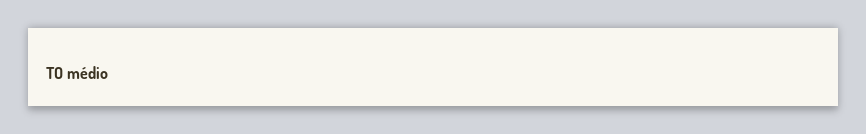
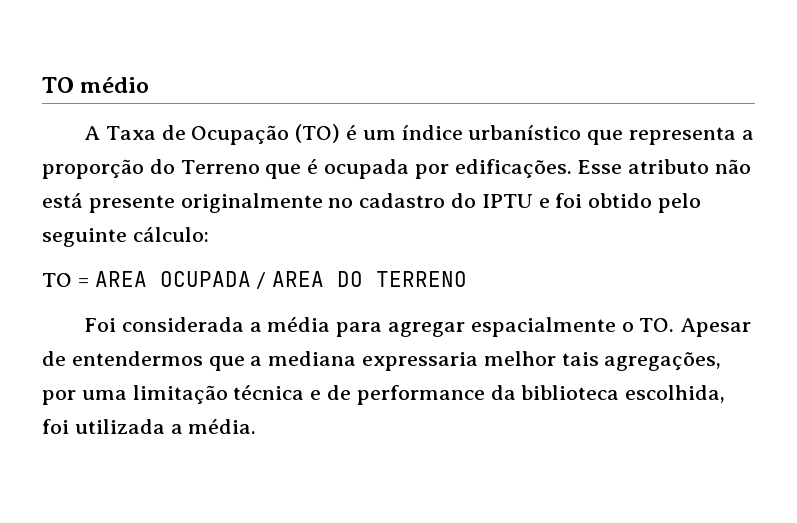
(109, 72) none -> [83,124,754,145] [42,159,752,179] [42,193,702,213] [42,227,209,247] [42,271,468,289] [83,317,752,337] [42,351,722,371] [42,385,726,405] [42,419,257,434] // A Taxa de Ocupação (TO) é um índice urbanístico que representa a proporção do Terreno que é ocupada por edificações. Esse atributo não está presente originalmente no cadastro do IPTU e foi obtido pelo seguinte cálculo: // TO = AREA OCUPADA / AREA DO TERRENO // Foi considerada a média para agregar espacialmente o TO. Apesar de entendermos que a mediana expressaria melhor tais agregações, por uma limitação técnica e de performance da biblioteca escolhida, foi utilizada a média.

